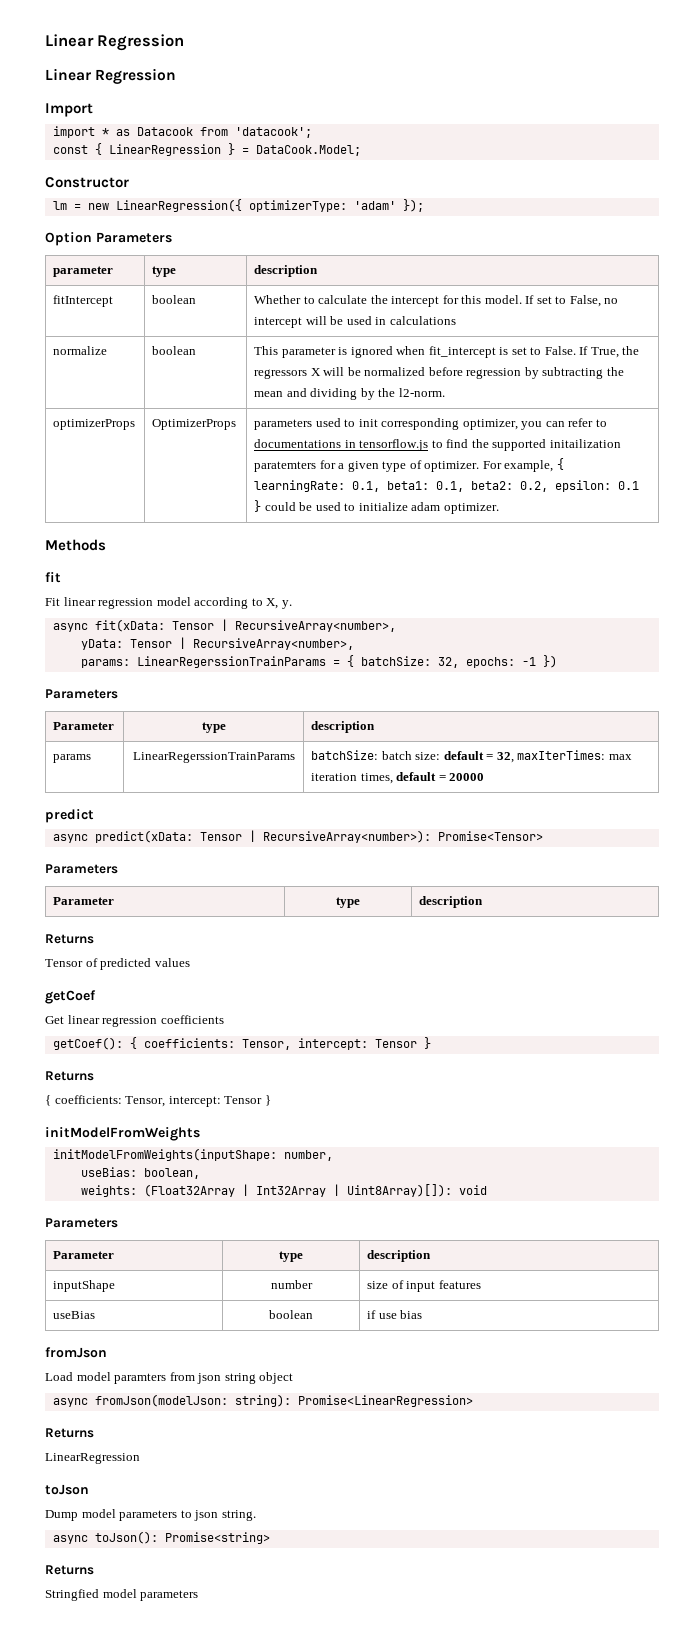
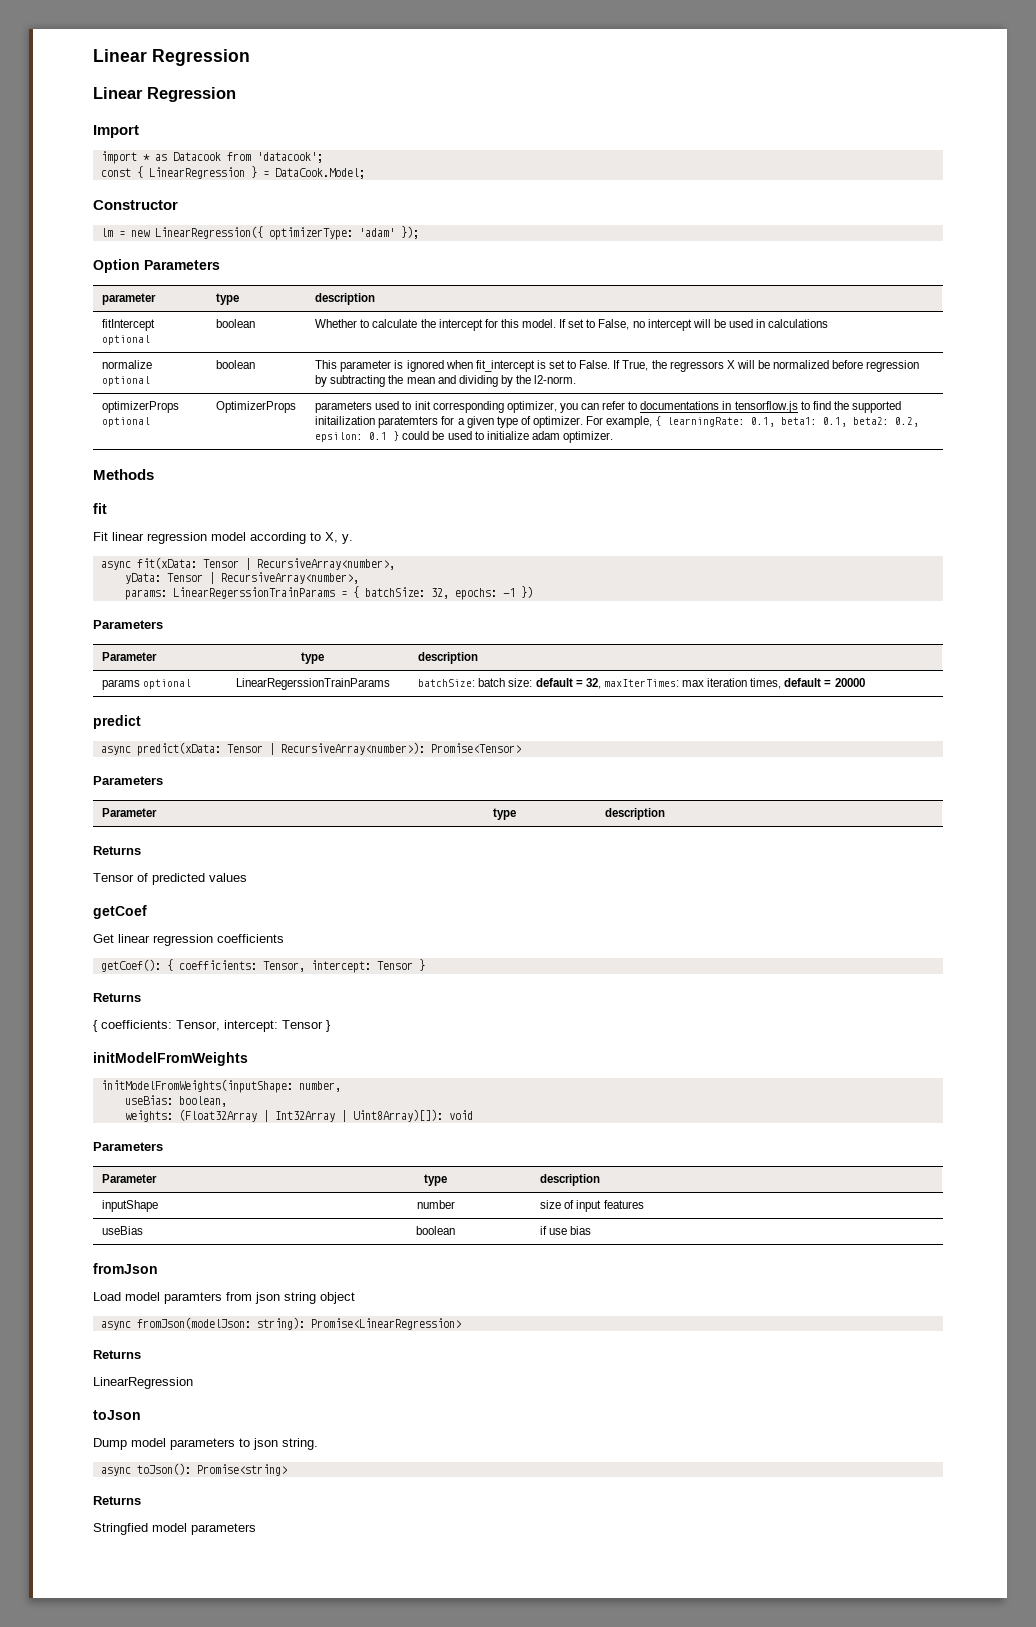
(114, 301) none -> [102,335,151,345] optional
(108, 350) none -> [102,376,151,386] optional
(136, 424) none -> [102,417,151,427] optional
(92, 758) none -> [143,679,192,689] optional

